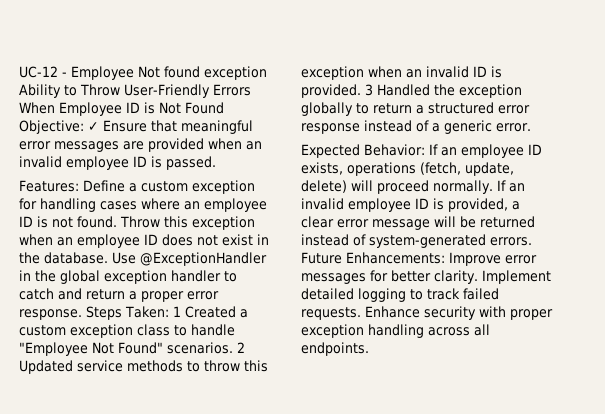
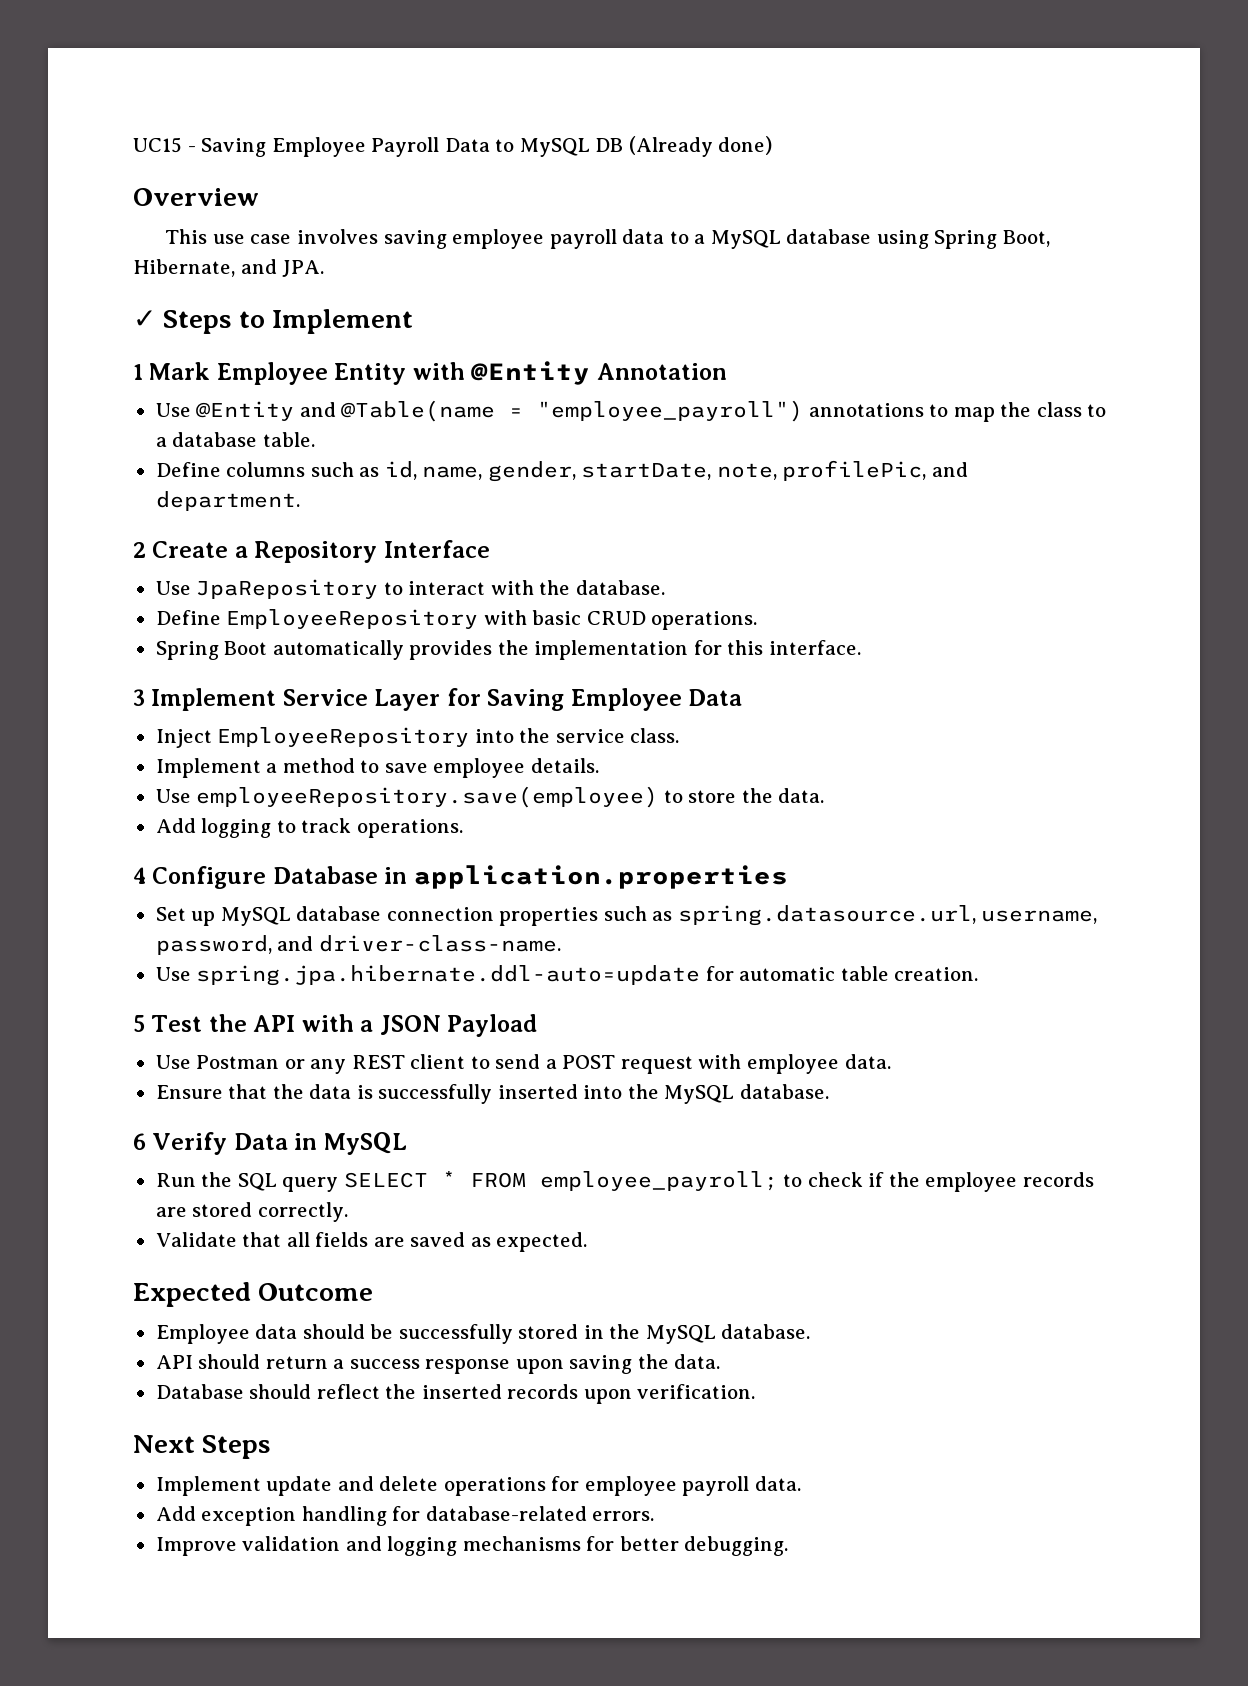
[19,66,267,80] [19,84,251,98] [19,102,224,116] [19,120,253,134] [19,138,262,152] [19,156,216,170] [19,180,255,194] [19,198,267,212] [19,216,255,230] [19,234,269,248] [19,252,267,266] [19,270,237,284] [19,288,219,302] [19,306,248,320] [19,324,235,338] [19,342,245,356] [19,360,268,374] [301,66,502,80] [301,84,522,98] [301,102,530,116] [301,120,531,134] [301,144,542,158] [301,162,514,176] [301,180,525,194] [301,198,520,212] [301,216,535,230] [301,234,532,248] [301,252,537,266] [301,270,551,284] [301,288,499,302] [301,306,553,320] [301,324,490,338] [301,342,369,356] UC-12 - Employee Not found exception Ability to Throw User-Friendly Errors When Employee ID is Not Found Objective: ✓ Ensure that meaningful error messages are provided when an invalid employee ID is passed. // Features: Define a custom exception for handling cases where an employee ID is not found. Throw this exception when an employee ID does not exist in the database. Use @ExceptionHandler in the global exception handler to catch and return a proper error response. Steps Taken: 1 Created a custom exception class to handle "Employee Not Found" scenarios. 2 Updated service methods to throw this exception when an invalid ID is provided. 3 Handled the exception globally to return a structured error response instead of a generic error. // Expected Behavior: If an employee ID exists, operations (fetch, update, delete) will proceed normally. If an invalid employee ID is provided, a clear error message will be returned instead of system-generated errors. Future Enhancements: Improve error messages for better clarity. Implement detailed logging to track failed requests. Enhance security with proper exception handling across all endpoints. -> [133,136,773,157] [133,188,259,206] [165,229,1050,249] [133,259,325,277] [133,309,414,334] [133,361,727,385] [155,400,1107,422] [155,432,315,447] [155,460,968,482] [155,491,300,511] [133,540,490,563] [155,579,665,599] [155,609,758,630] [155,640,861,660] [133,688,743,711] [155,727,680,748] [155,758,599,778] [155,786,825,808] [155,818,463,838] [133,865,788,889] [155,905,1098,926] [155,935,561,955] [155,965,979,986] [133,1014,538,1037] [155,1054,891,1074] [155,1084,829,1104] [133,1132,407,1155] [155,1171,1094,1192] [155,1202,348,1222] [155,1232,588,1252] [133,1282,374,1307] [155,1324,811,1344] [155,1354,721,1374] [155,1384,756,1404] [133,1435,271,1459] [155,1476,801,1496] [155,1506,655,1526] [155,1536,789,1556] UC15 - Saving Employee Payroll Data to MySQL DB (Already done) // Overview // This use case involves saving employee payroll data to a MySQL database using Spring Boot, Hibernate, and JPA. // ✓ Steps to Implement // 1 Mark Employee Entity with @Entity Annotation // Use @Entity and @Table(name = "employee_payroll") annotations to map the class to a database table. // Define columns such as id, name, gender, startDate, note, profilePic, and department. // 2 Create a Repository Interface // Use JpaRepository to interact with the database. // Define EmployeeRepository with basic CRUD operations. // Spring Boot automatically provides the implementation for this interface. // 3 Implement Service Layer for Saving Employee Data // Inject EmployeeRepository into the service class. // Implement a method to save employee details. // Use employeeRepository.save(employee) to store the data. // Add logging to track operations. // 4 Configure Database in application.properties // Set up MySQL database connection properties such as spring.datasource.url, username, password, and driver-class-name. // Use spring.jpa.hibernate.ddl-auto=update for automatic table creation. // 5 Test the API with a JSON Payload // Use Postman or any REST client to send a POST request with employee data. // Ensure that the data is successfully inserted into the MySQL database. // 6 Verify Data in MySQL // Run the SQL query SELECT * FROM employee_payroll; to check if the employee records are stored correctly. // Validate that all fields are saved as expected. // Expected Outcome // Employee data should be successfully stored in the MySQL database. // API should return a success response upon saving the data. // Database should reflect the inserted records upon verification. // Next Steps // Implement update and delete operations for employee payroll data. // Add exception handling for database-related errors. // Improve validation and logging mechanisms for better debugging.

